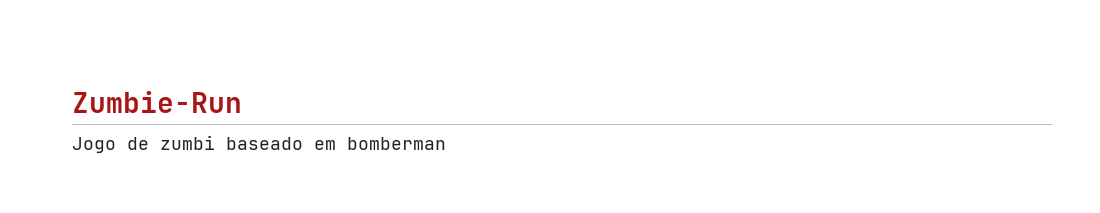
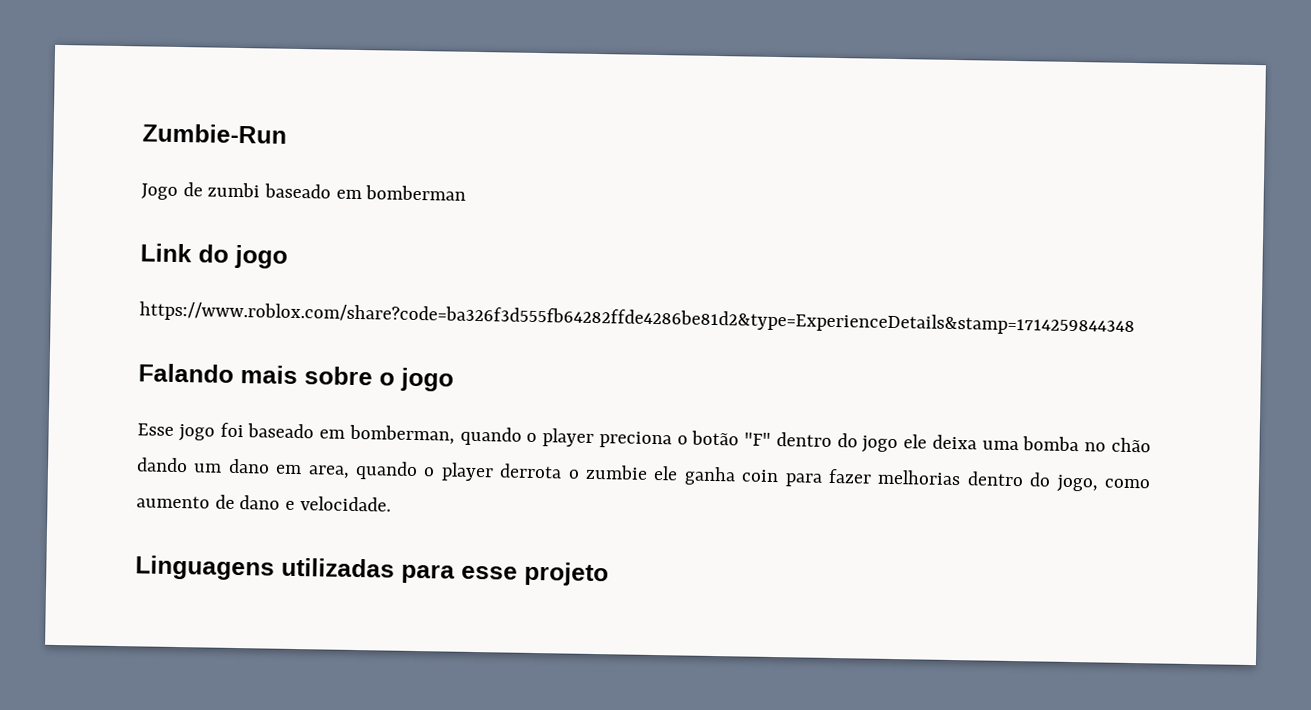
(446, 143) none -> [140,243,288,269] [139,301,1135,337] [138,363,454,392] [137,422,1152,454] [136,457,1150,493] [136,494,391,512] [135,555,609,587] // Link do jogo // https://www.roblox.com/share?code=ba326f3d555fb64282ffde4286be81d2&type=ExperienceDetails&stamp=1714259844348 // Falando mais sobre o jogo // Esse jogo foi baseado em bomberman, quando o player preciona o botão "F" dentro do jogo ele deixa uma bomba no chão dando um dano em area, quando o player derrota o zumbie ele ganha coin para fazer melhorias dentro do jogo, como aumento de dano e velocidade. // Linguagens utilizadas para esse projeto

